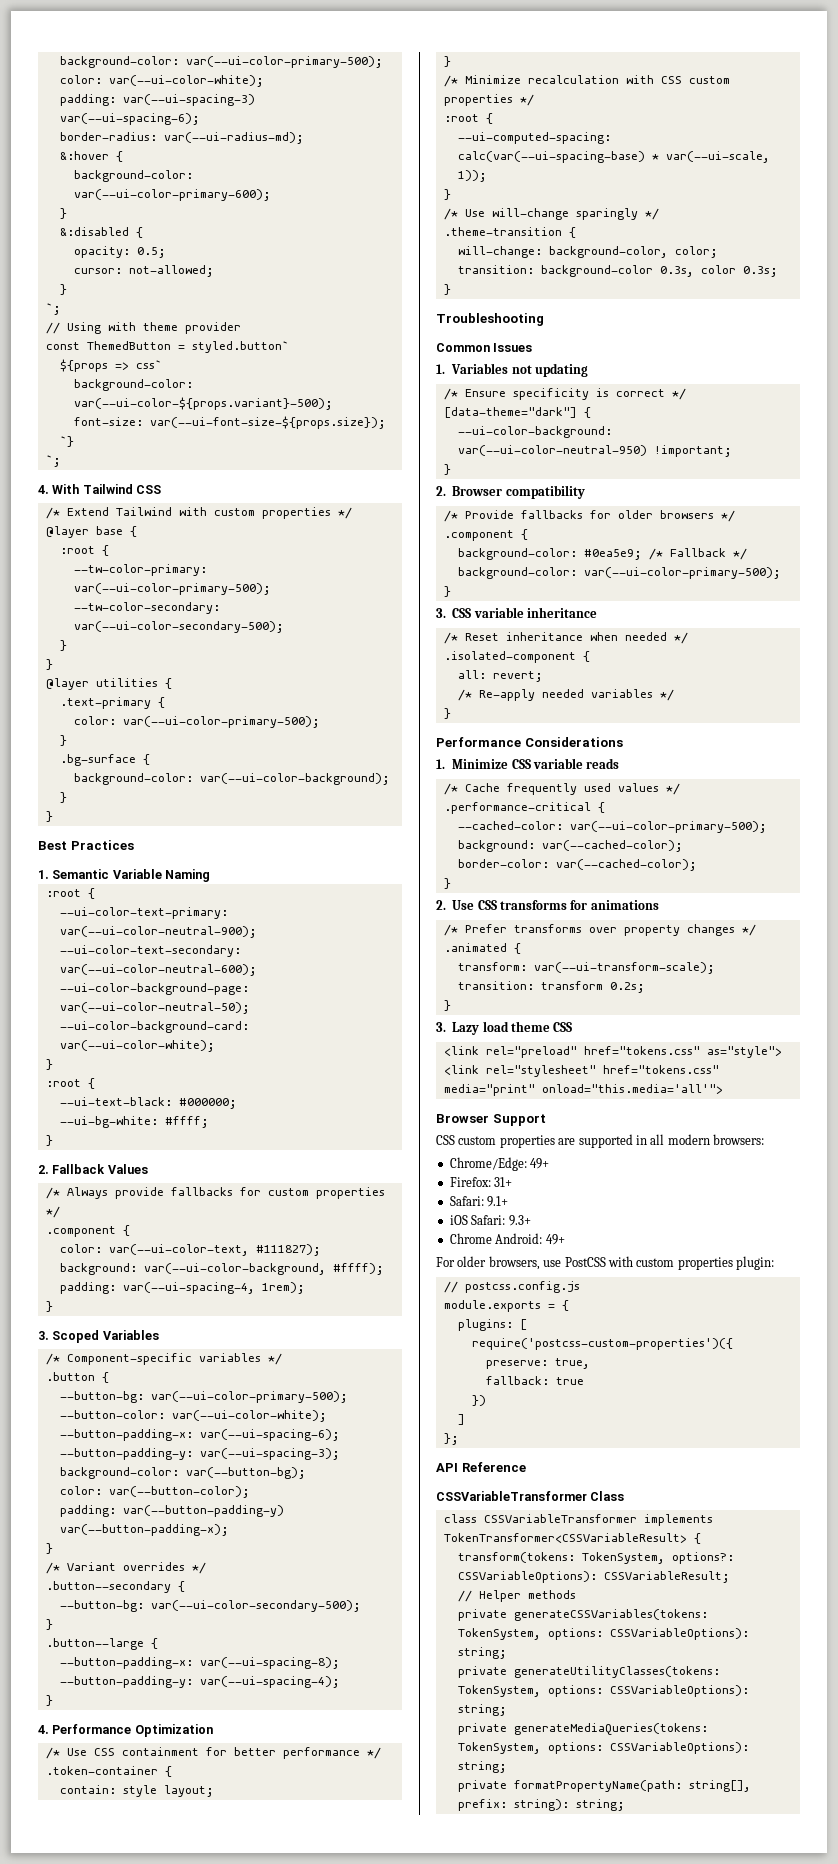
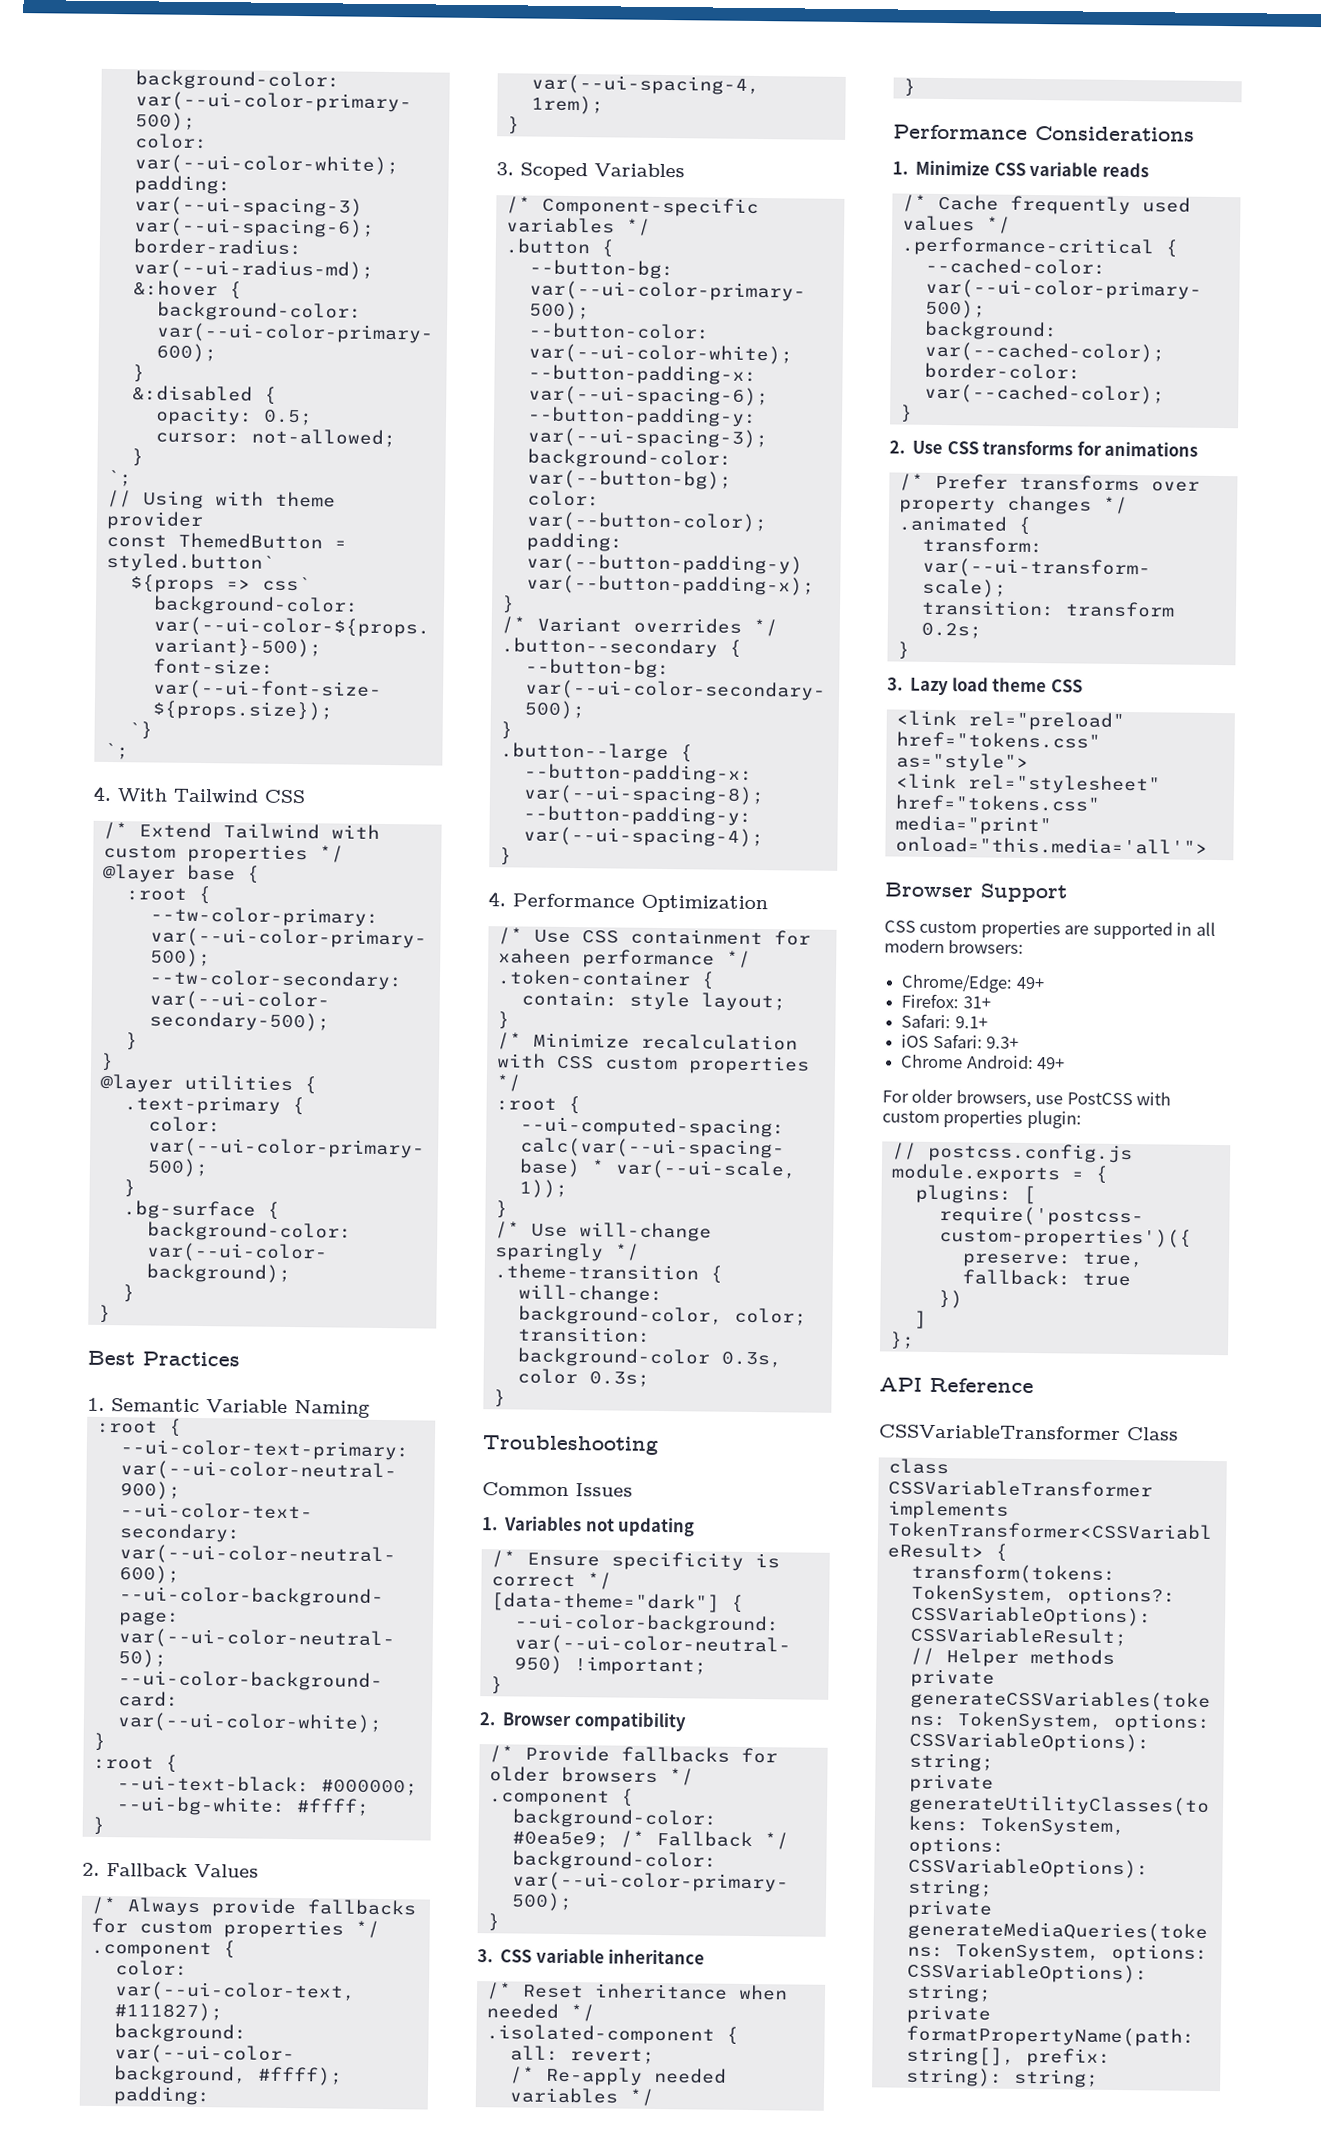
[233,1747,276,1756] better -> [497,948,571,965] xaheen

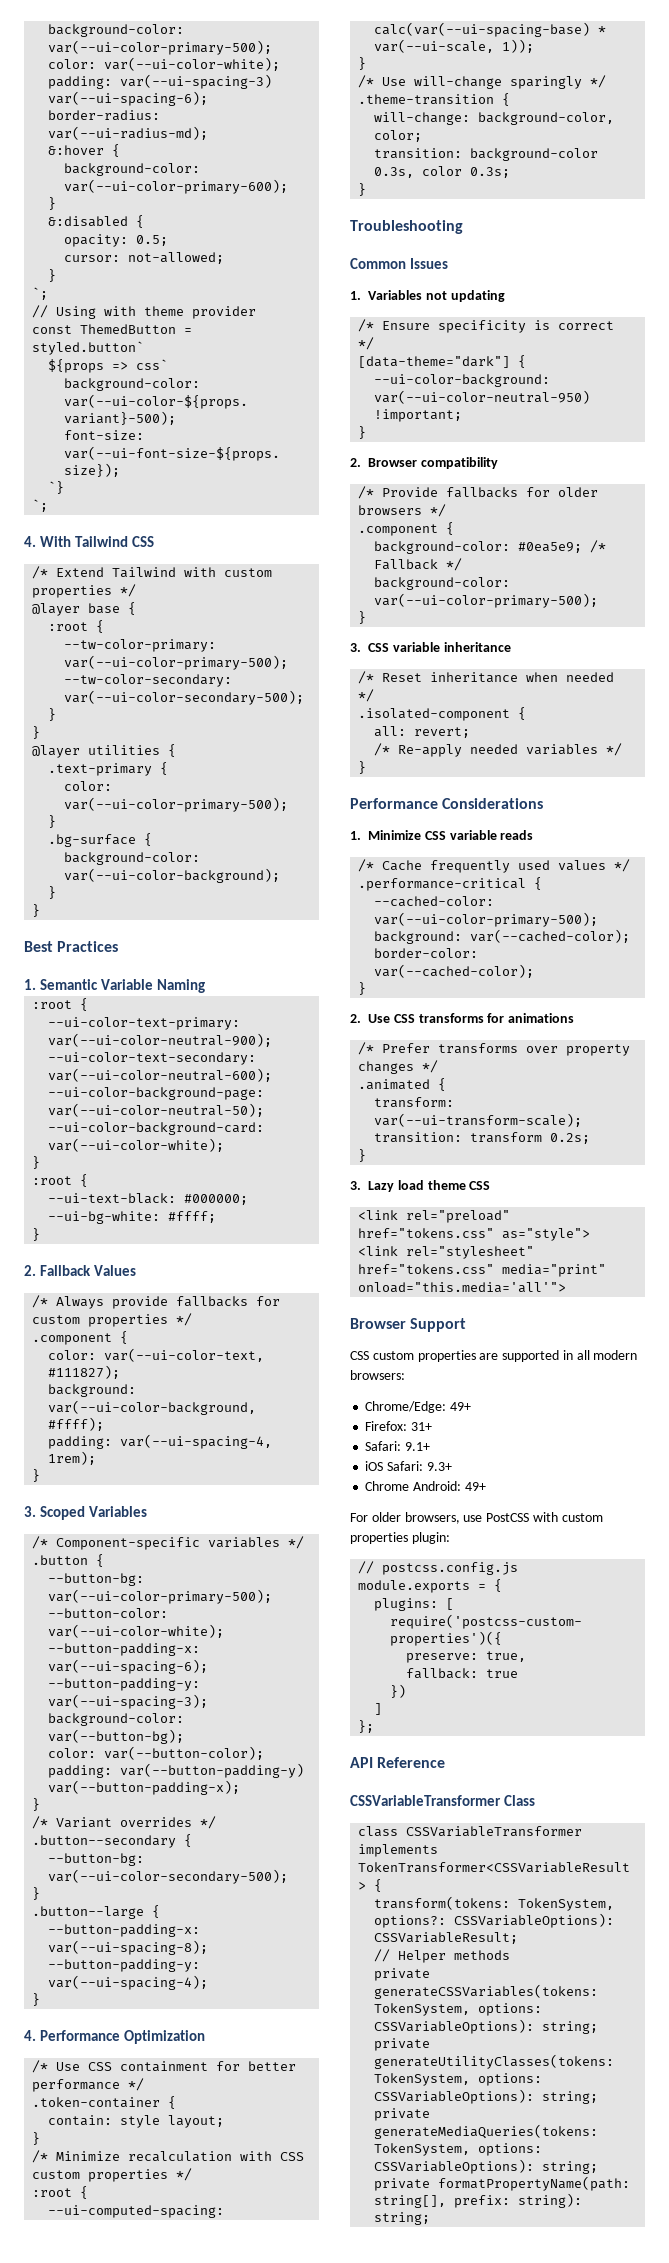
[497,948,571,965] xaheen -> [248,2061,297,2071] better

